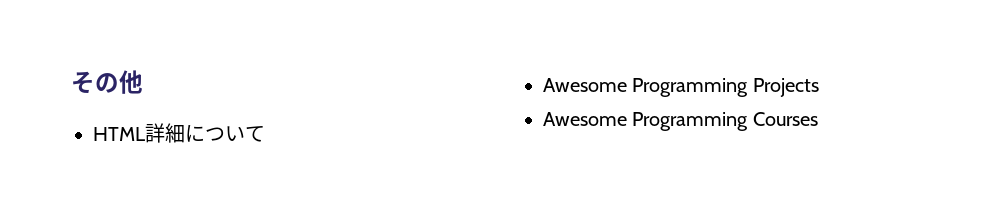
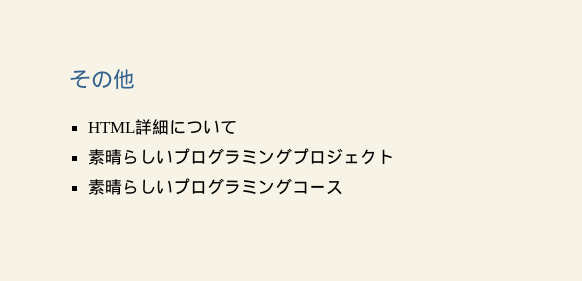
[543,78,819,97] [543,112,818,131] Awesome Programming Projects // Awesome Programming Courses -> [87,148,394,165] [87,178,343,195] 素晴らしいプログラミングプロジェクト // 素晴らしいプログラミングコース

